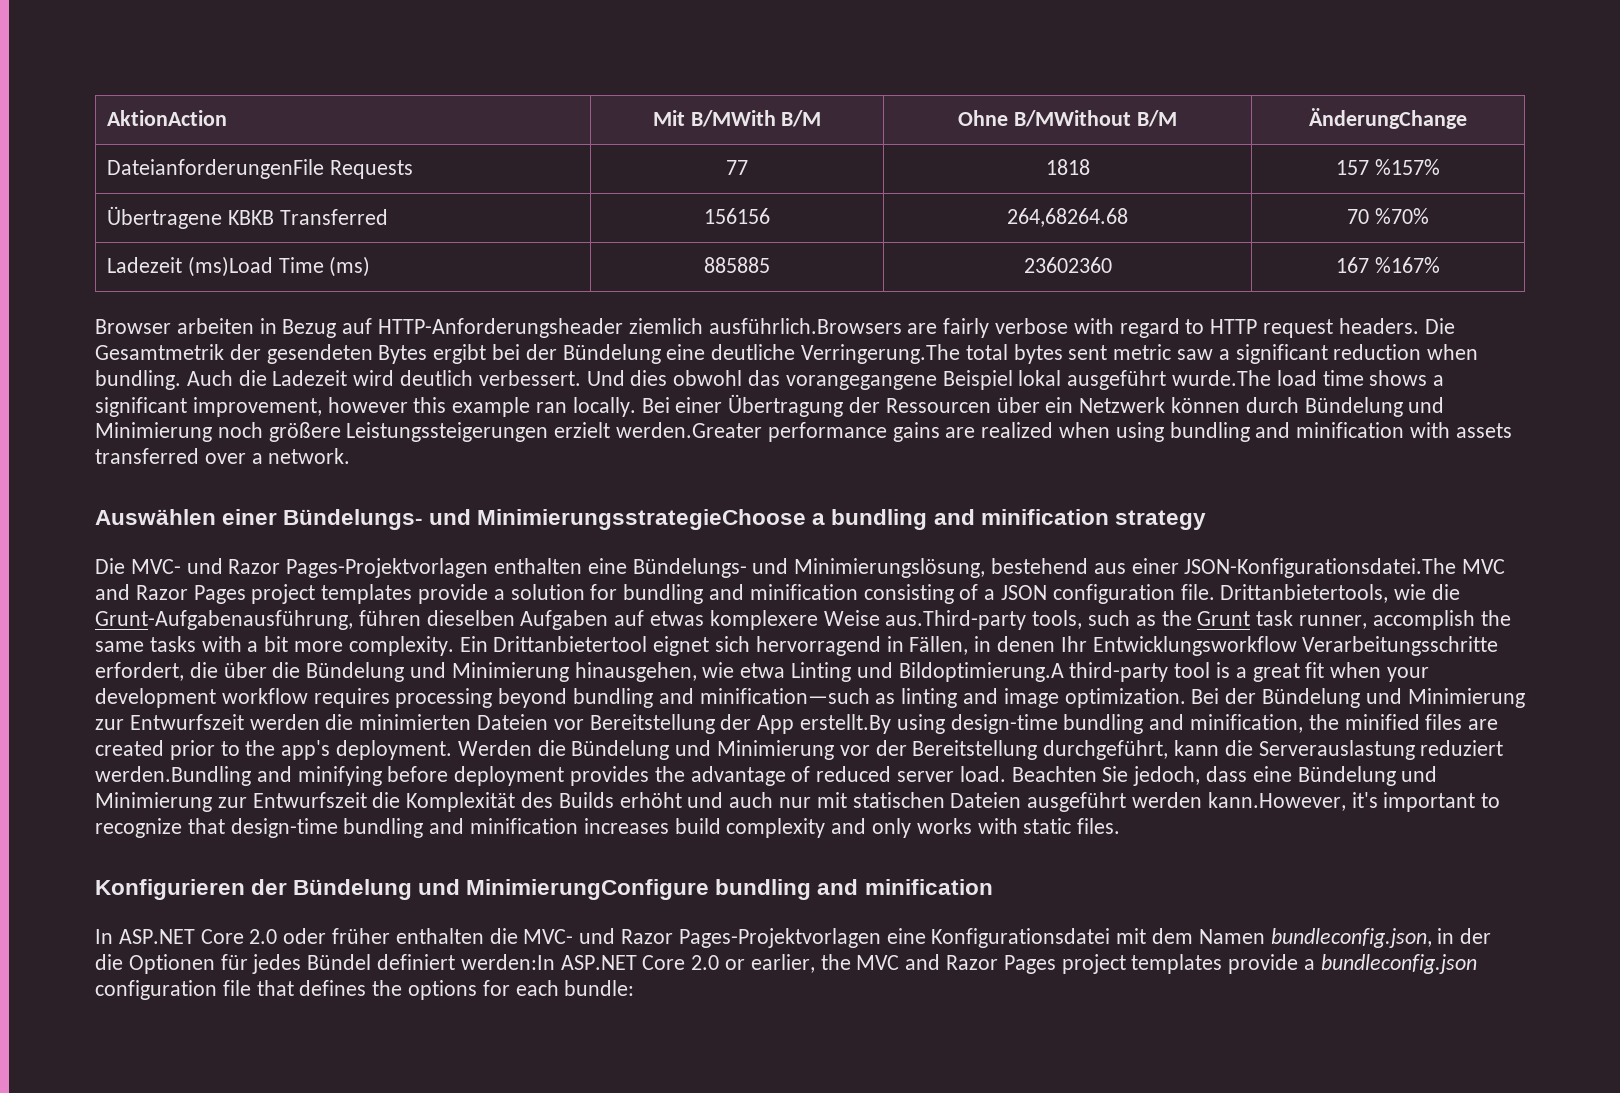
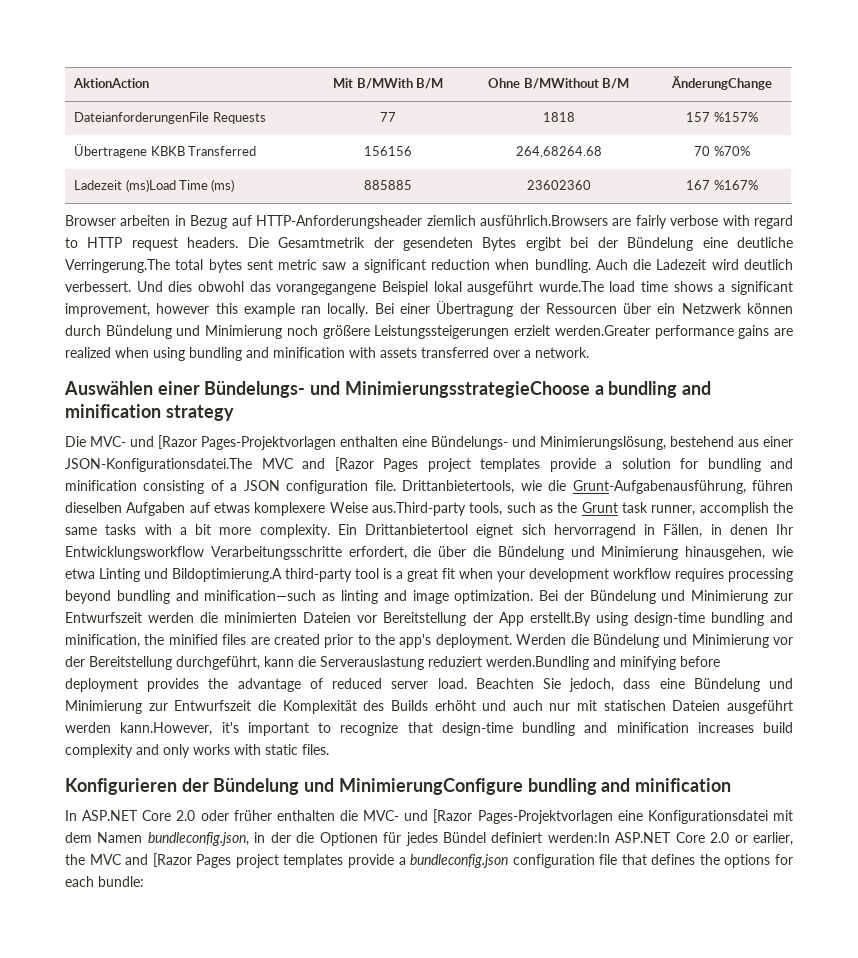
[228,559,281,574] Razor -> [158,435,197,449] [Razor
[135,585,188,600] Razor -> [334,457,374,471] [Razor
[621,929,674,944] Razor -> [433,809,473,823] [Razor
[946,955,999,970] Razor -> [152,853,192,867] [Razor

